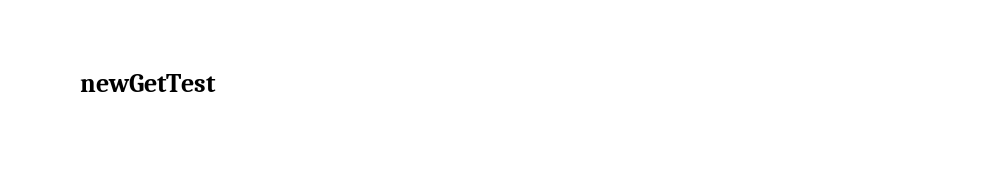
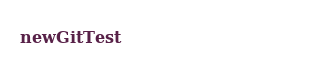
[80,74,216,92] newGetTest -> [20,31,122,43] newGitTest

